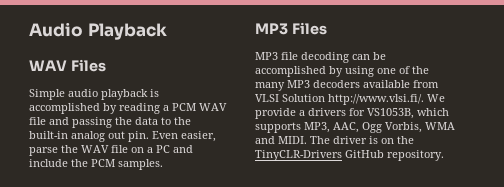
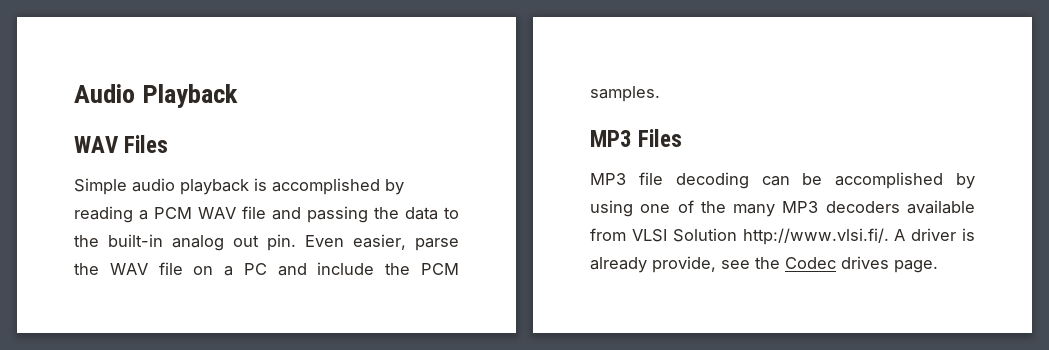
[427,94,445,102] [255,108,449,119] [255,122,455,133] [255,136,414,144] [255,150,444,161] We provide a drivers for VS1053B, which supports MP3, AAC, Ogg Vorbis, WMA and MIDI. The driver is on the TinyCLR-Drivers GitHub repository. -> [894,228,975,241] [590,256,938,273] A driver is already provide, see the Codec drives page.

